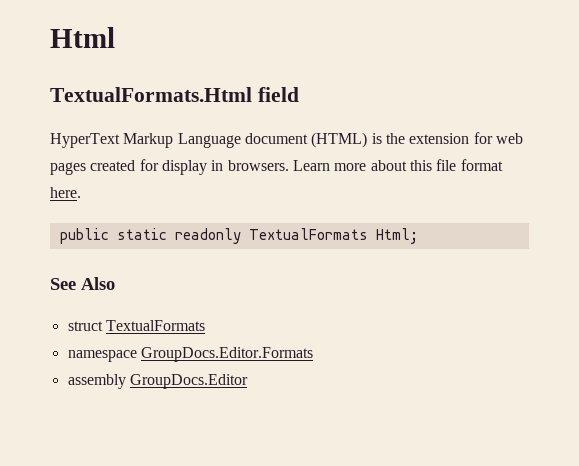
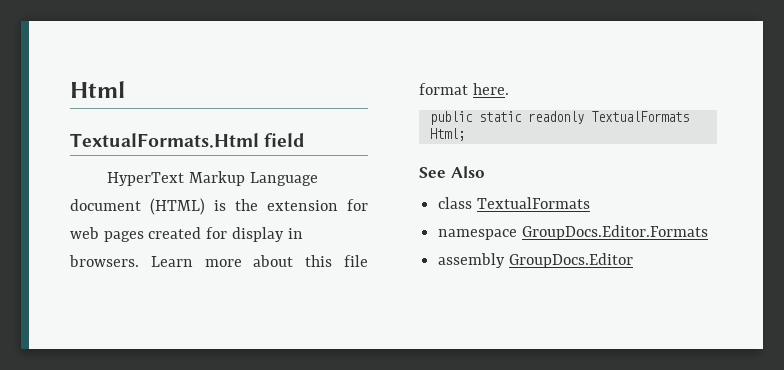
[67,321,103,331] struct -> [438,197,473,209] class

